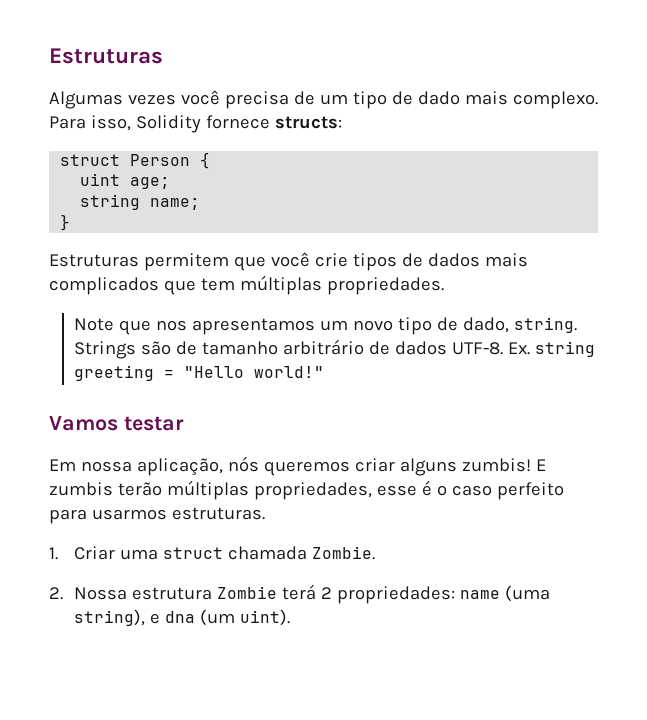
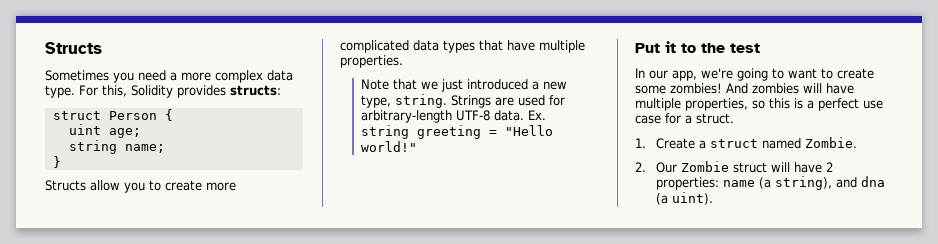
[49,48,163,64] [49,90,598,109] [49,115,270,133] Estruturas // Algumas vezes você precisa de um tipo de dado mais complexo. Para isso, Solidity fornece -> [45,42,102,54] [45,70,293,83] [45,85,226,98] Structs // Sometimes you need a more complex data type. For this, Solidity provides
[49,252,528,271] [49,275,444,295] [74,317,578,335] [74,339,504,359] Estruturas permitem que você crie tipos de dados mais complicados que tem múltiplas propriedades. // Note que nos apresentamos um novo tipo de dado, string. Strings são de tamanho arbitrário de dados UTF-8. -> [45,180,236,193] [340,40,585,53] [340,55,403,68] [361,79,568,92] [361,94,566,108] [361,110,525,123] Structs allow you to create more complicated data types that have multiple properties. // Note that we just introduced a new type, string. Strings are used for arbitrary-length UTF-8 data.
[49,416,184,431] [49,456,546,476] [49,480,564,500] [49,507,265,524] [49,546,376,560] [49,584,551,604] [74,609,236,626] Vamos testar // Em nossa aplicação, nós queremos criar alguns zumbis! E zumbis terão múltiplas propriedades, esse é o caso perfeito para usarmos estruturas. // 1. Criar uma struct chamada Zombie. // 2. Nossa estrutura Zombie terá 2 propriedades: name (uma string), e dna (um -> [635,41,760,53] [635,68,874,81] [635,83,854,94] [635,98,883,111] [635,113,734,124] [635,137,858,149] [635,161,834,173] [656,176,886,190] [656,193,669,205] Put it to the test // In our app, we're going to want to create some zombies! And zombies will have multiple properties, so this is a perfect use case for a struct. // 1. Create a struct named Zombie. // 2. Our Zombie struct will have 2 properties: name (a string), and dna (a

